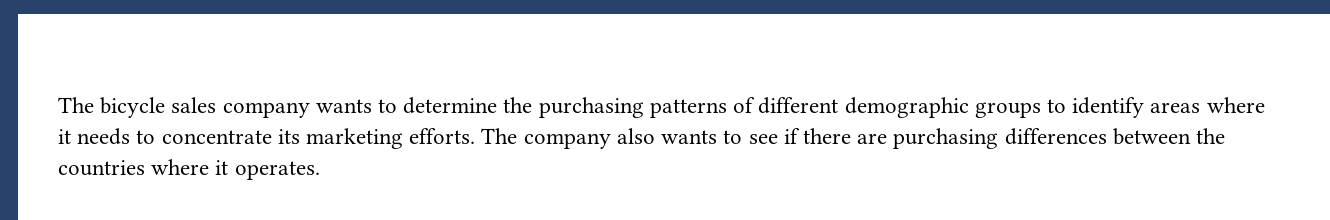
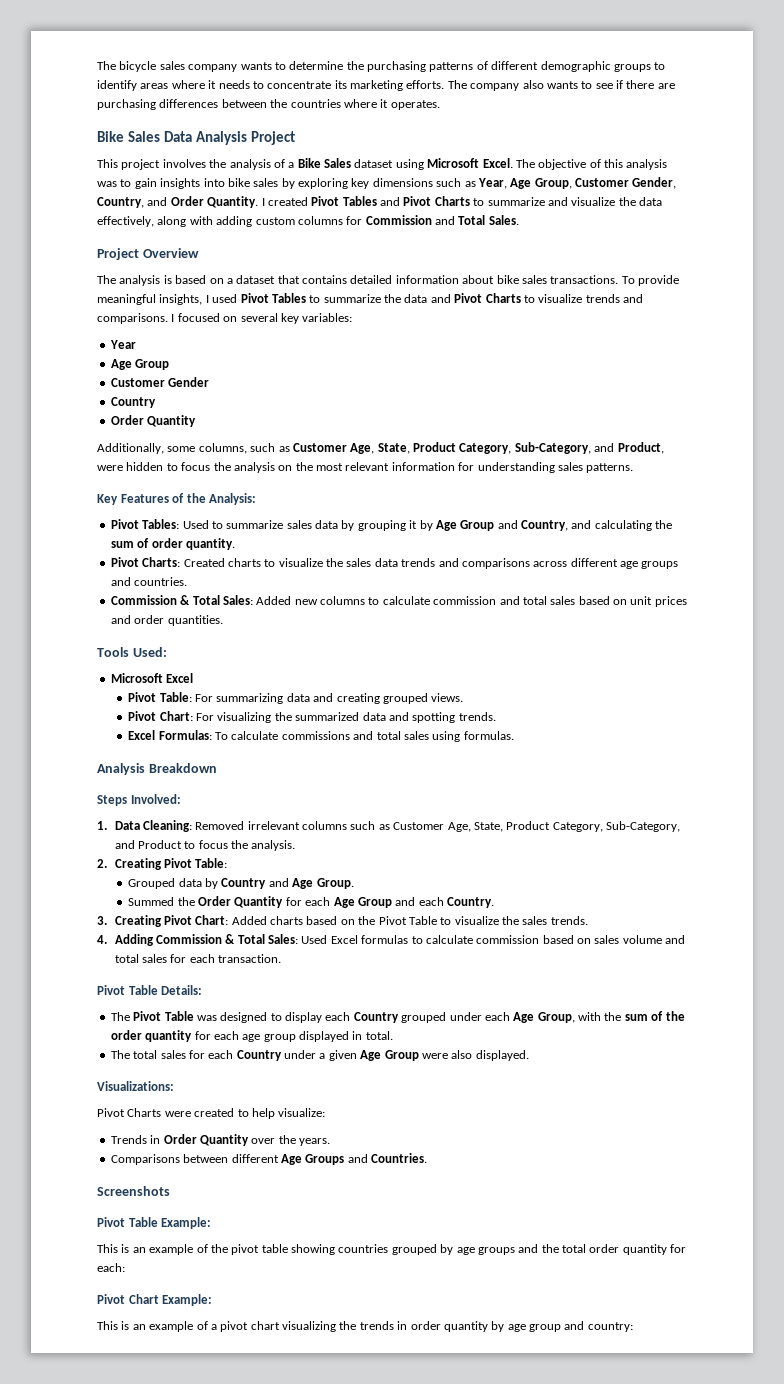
(320, 170) none -> [97,131,295,145] [97,158,668,170] [97,177,677,189] [97,196,662,208] [97,215,519,227] [97,248,199,260] [97,275,679,286] [97,293,643,305] [97,313,353,324] [109,340,136,349] [110,359,170,370] [110,377,210,387] [110,397,156,408] [110,415,197,427] [97,442,664,454] [97,462,634,473] [97,493,257,505] [110,519,673,531] [110,538,235,550] [110,557,679,569] [110,577,188,586] [110,595,687,607] [110,615,223,626] [97,647,167,657] [110,673,194,683] [128,692,464,704] [128,711,496,723] [128,730,514,742] [97,763,217,775] [97,794,181,806] [97,820,681,832] [114,840,296,851] [97,858,228,870] [128,878,354,889] [128,896,495,908] [97,915,588,927] [97,934,686,946] [114,954,282,963] [97,985,203,995] [110,1011,685,1023] [110,1030,393,1042] [110,1050,529,1061] [97,1081,174,1091] [97,1108,326,1119] [110,1134,330,1146] [110,1153,427,1165] [97,1186,170,1196] [97,1217,212,1229] [97,1244,687,1255] [97,1263,125,1272] [97,1294,213,1306] [97,1321,633,1332] // Bike Sales Data Analysis Project // This project involves the analysis of a Bike Sales dataset using Microsoft Excel. The objective of this analysis was to gain insights into bike sales by exploring key dimensions such as Year, Age Group, Customer Gender, Country, and Order Quantity. I created Pivot Tables and Pivot Charts to summarize and visualize the data effectively, along with adding custom columns for Commission and Total Sales. // Project Overview // The analysis is based on a dataset that contains detailed information about bike sales transactions. To provide meaningful insights, I used Pivot Tables to summarize the data and Pivot Charts to visualize trends and comparisons. I focused on several key variables: // Year // Age Group // Customer Gender // Country // Order Quantity // Additionally, some columns, such as Customer Age, State, Product Category, Sub-Category, and Product, were hidden to focus the analysis on the most relevant information for understanding sales patterns. // Key Features of the Analysis: // Pivot Tables: Used to summarize sales data by grouping it by Age Group and Country, and calculating the sum of order quantity. // Pivot Charts: Created charts to visualize the sales data trends and comparisons across different age groups and countries. // Commission & Total Sales: Added new columns to calculate commission and total sales based on unit prices and order quantities. // Tools Used: // Microsoft Excel // Pivot Table: For summarizing data and creating grouped views. // Pivot Chart: For visualizing the summarized data and spotting trends. // Excel Formulas: To calculate commissions and total sales using formulas. // Analysis Breakdown // Steps Involved: // 1. Data Cleaning: Removed irrelevant columns such as Customer Age, State, Product Category, Sub-Category, and Product to focus the analysis. // 2. Creating Pivot Table: // Grouped data by Country and Age Group. // Summed the Order Quantity for each Age Group and each Country. // 3. Creating Pivot Chart: Added charts based on the Pivot Table to visualize the sales trends. // 4. Adding Commission & Total Sales: Used Excel formulas to calculate commission based on sales volume and total sales for each transaction. // Pivot Table Details: // The Pivot Table was designed to display each Country grouped under each Age Group, with the sum of the order quantity for each age group displayed in total. // The total sales for each Country under a given Age Group were also displayed. // Visualizations: // Pivot Charts were created to help visualize: // Trends in Order Quantity over the years. // Comparisons between different Age Groups and Countries. // Screenshots // Pivot Table Example: // This is an example of the pivot table showing countries grouped by age groups and the total order quantity for each: // Pivot Chart Example: // This is an example of a pivot chart visualizing the trends in order quantity by age group and country:

